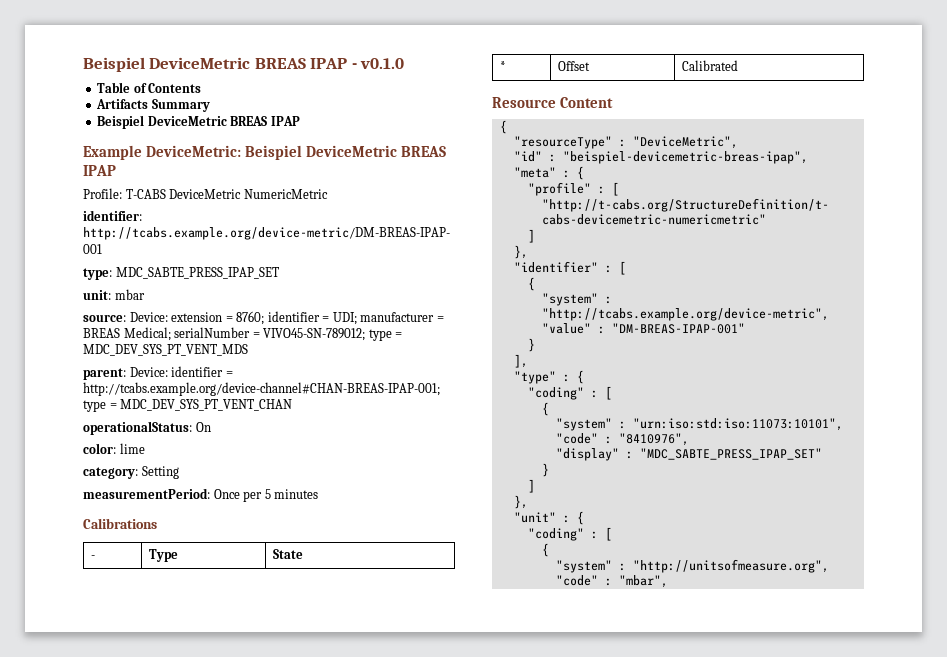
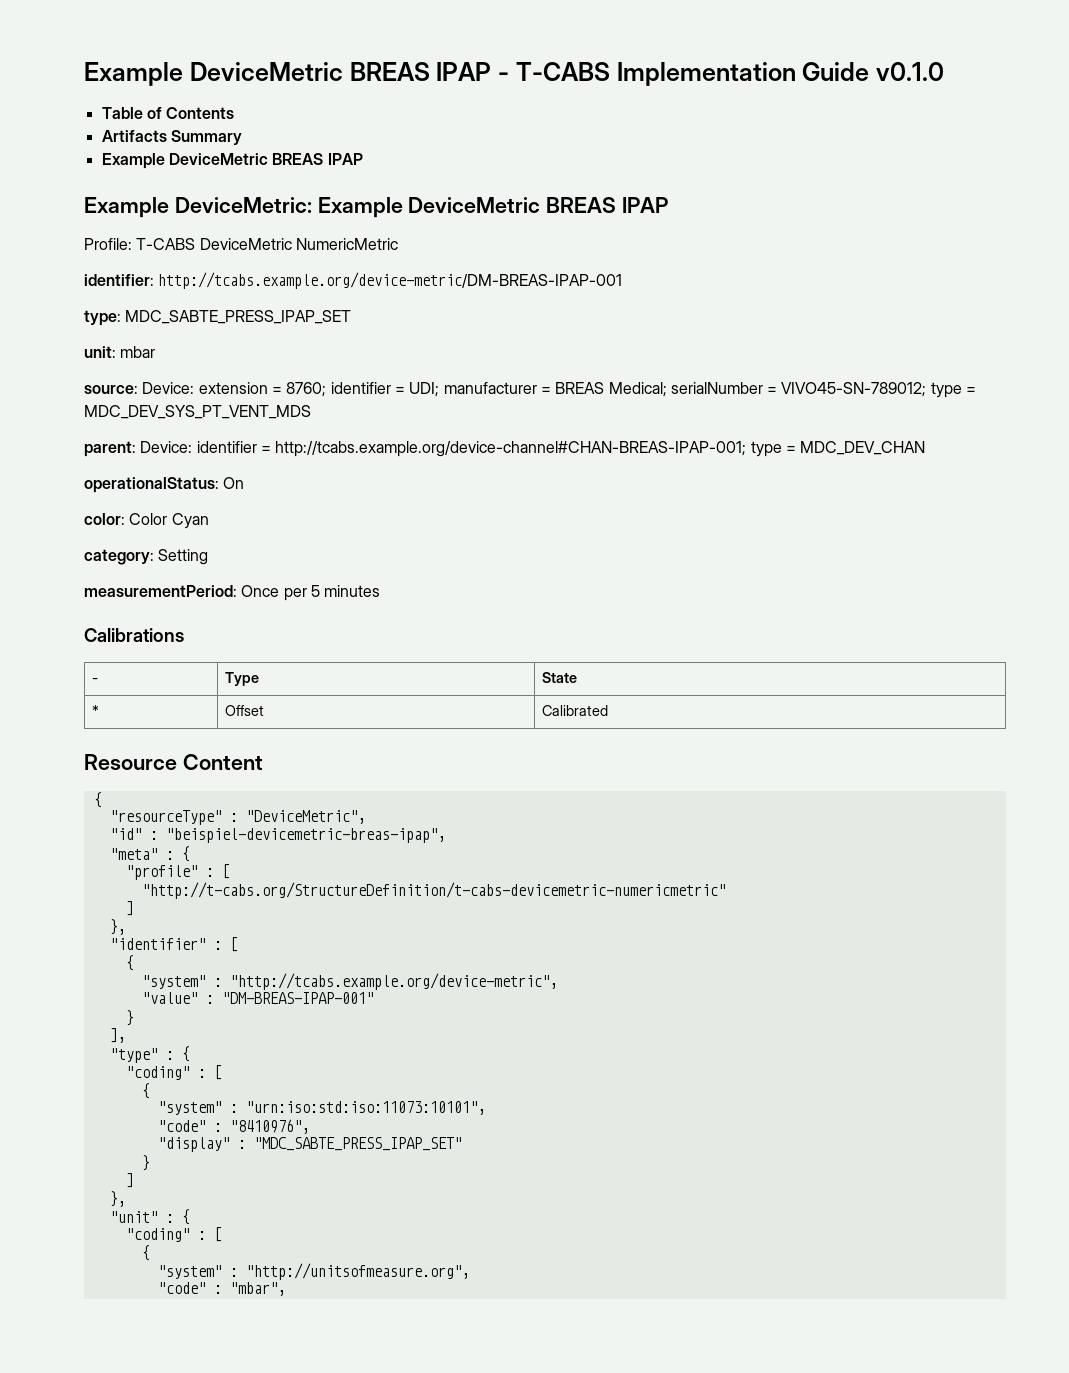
[83,57,145,72] Beispiel -> [84,62,183,86] Example
(357, 66) none -> [515,62,870,86] T-CABS Implementation Guide
[97,115,145,129] Beispiel -> [101,153,165,169] Example
[245,145,303,160] Beispiel -> [317,197,403,218] Example
[120,399,293,411] MDC_DEV_SYS_PT_VENT_CHAN -> [800,441,926,455] MDC_DEV_CHAN
[119,443,145,454] lime -> [129,513,209,529] Color Cyan

